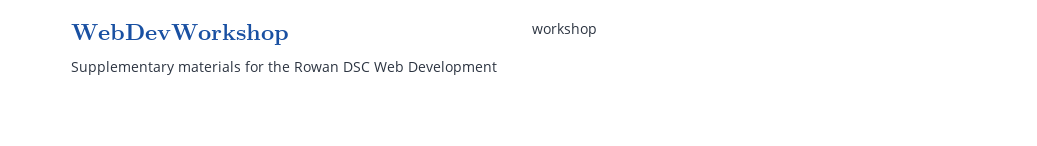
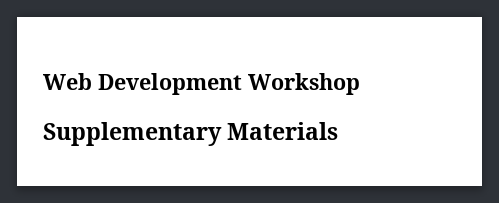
[71,24,289,45] [71,61,497,75] [532,23,597,37] WebDevWorkshop // Supplementary materials for the Rowan DSC Web Development workshop -> [43,73,360,95] [43,122,339,146] Web Development Workshop // Supplementary Materials

